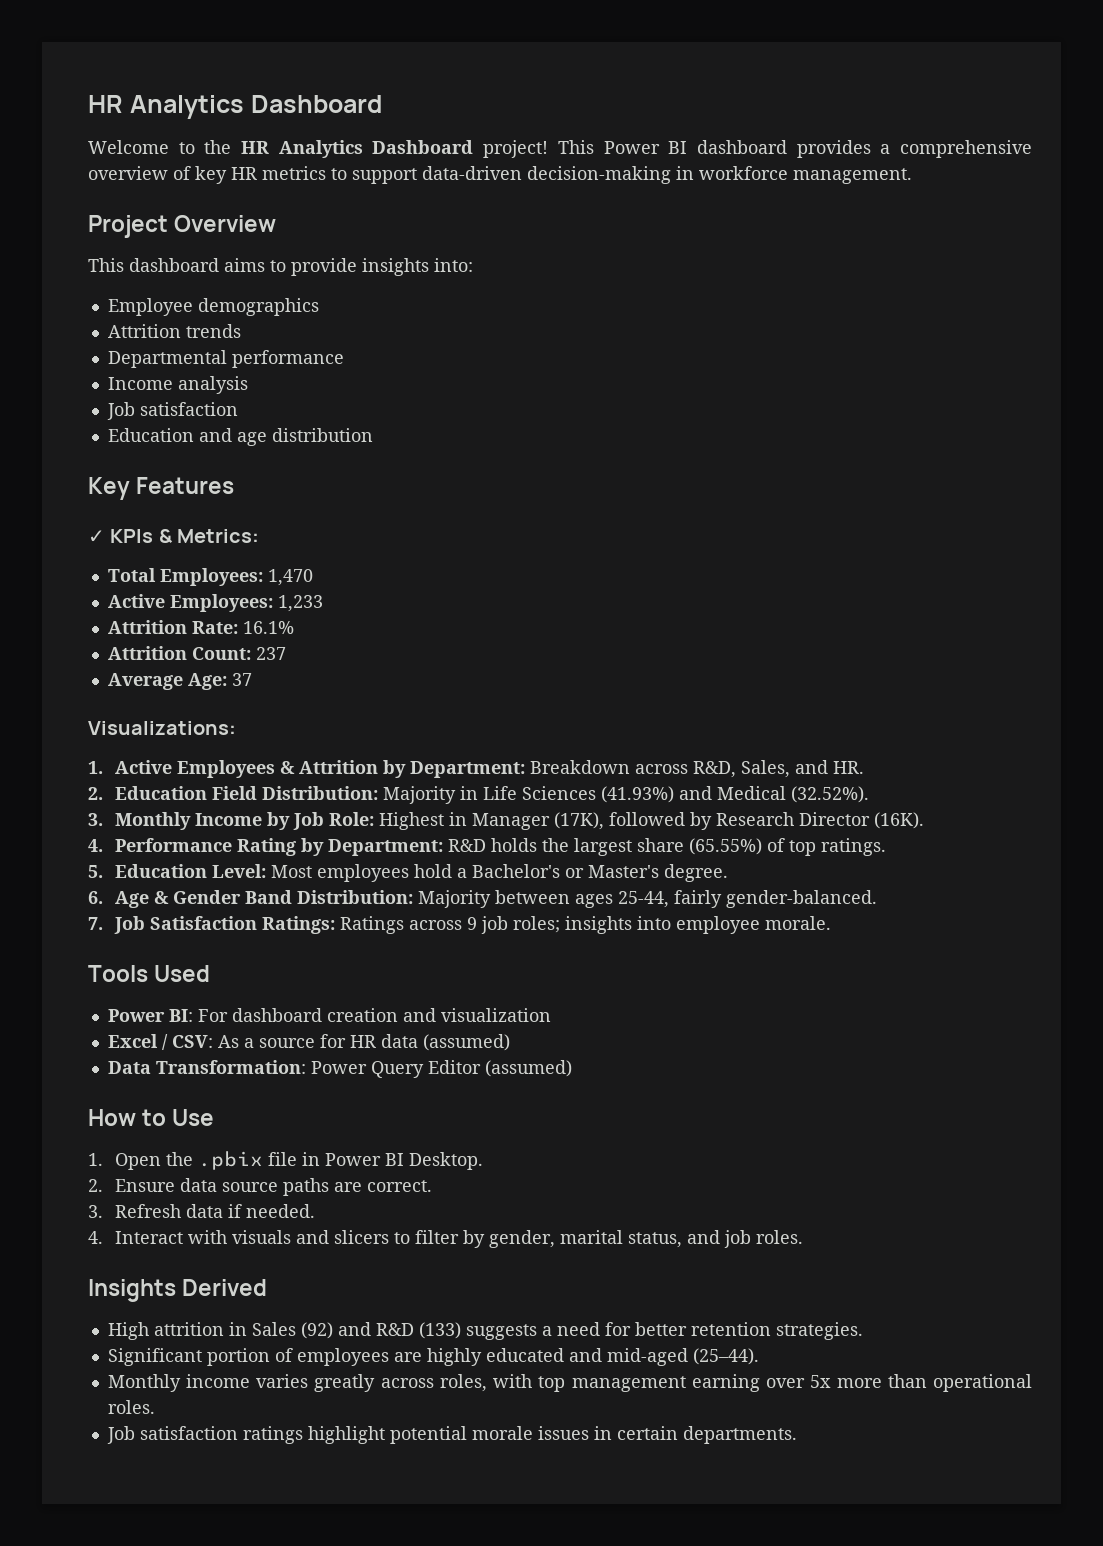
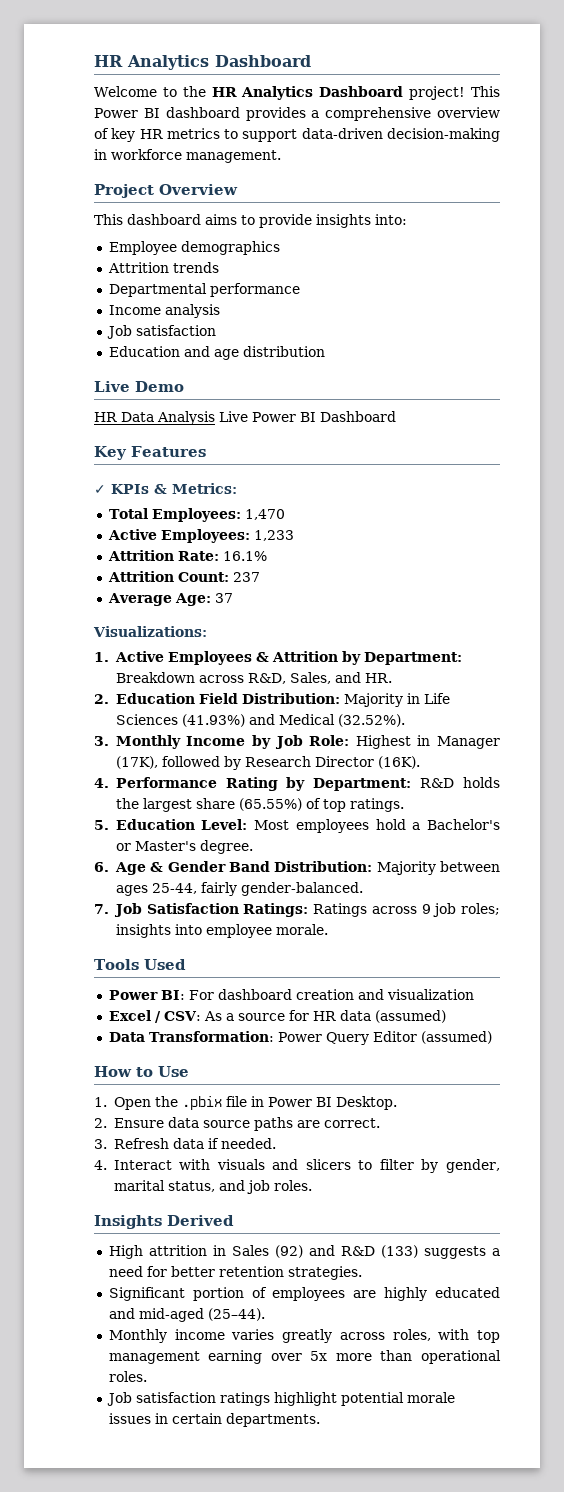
(373, 435) none -> [94,381,184,392] [94,411,396,425] // Live Demo // HR Data Analysis Live Power BI Dashboard

